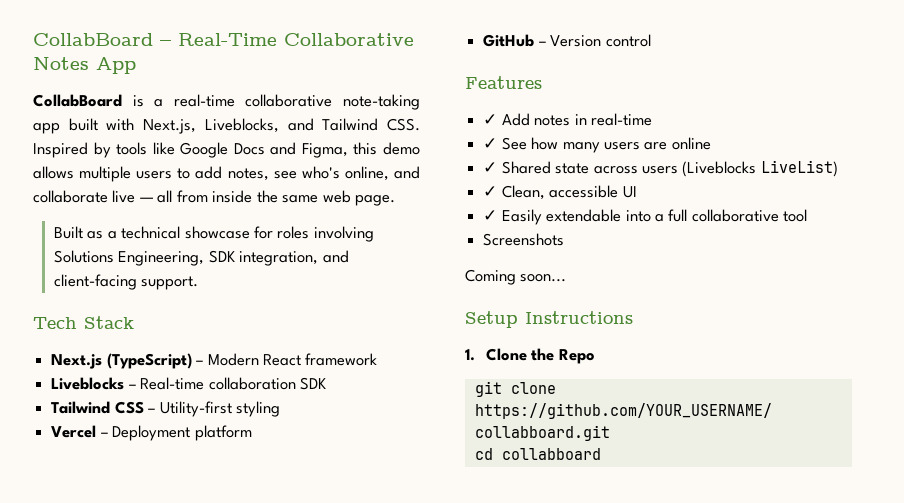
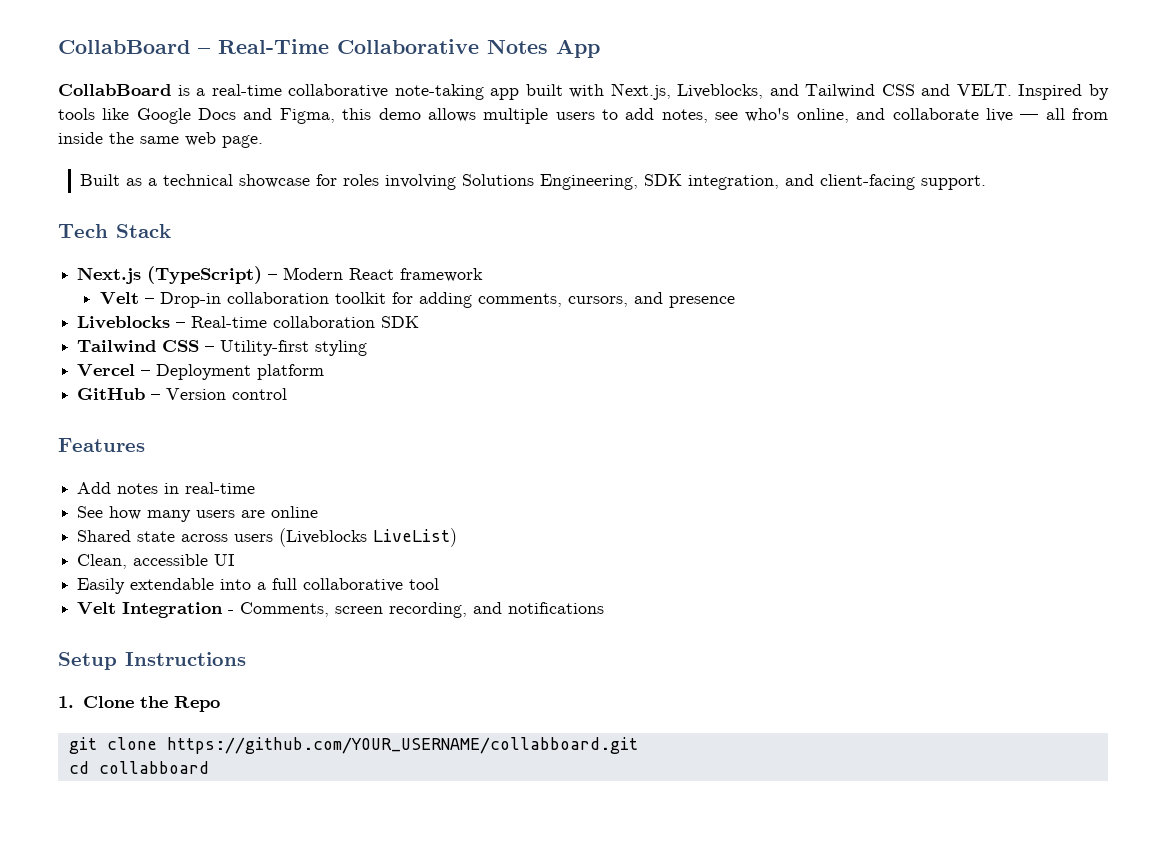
[387,118,421,131] CSS. -> [881,84,1012,96] CSS and VELT.
(378, 359) none -> [99,292,735,308] // Velt – Drop-in collaboration toolkit for adding comments, cursors, and presence
[483,114,498,125] ✓ -> (145, 445) none
[483,138,498,149] ✓ -> (256, 488) none
[483,162,498,173] ✓ -> (319, 512) none
[483,186,498,197] ✓ -> (458, 537) none
[483,210,498,221] ✓ -> (236, 560) none
[483,233,565,246] [465,269,567,285] Screenshots // Coming soon... -> [77,602,605,618] Velt Integration - Comments, screen recording, and notifications

